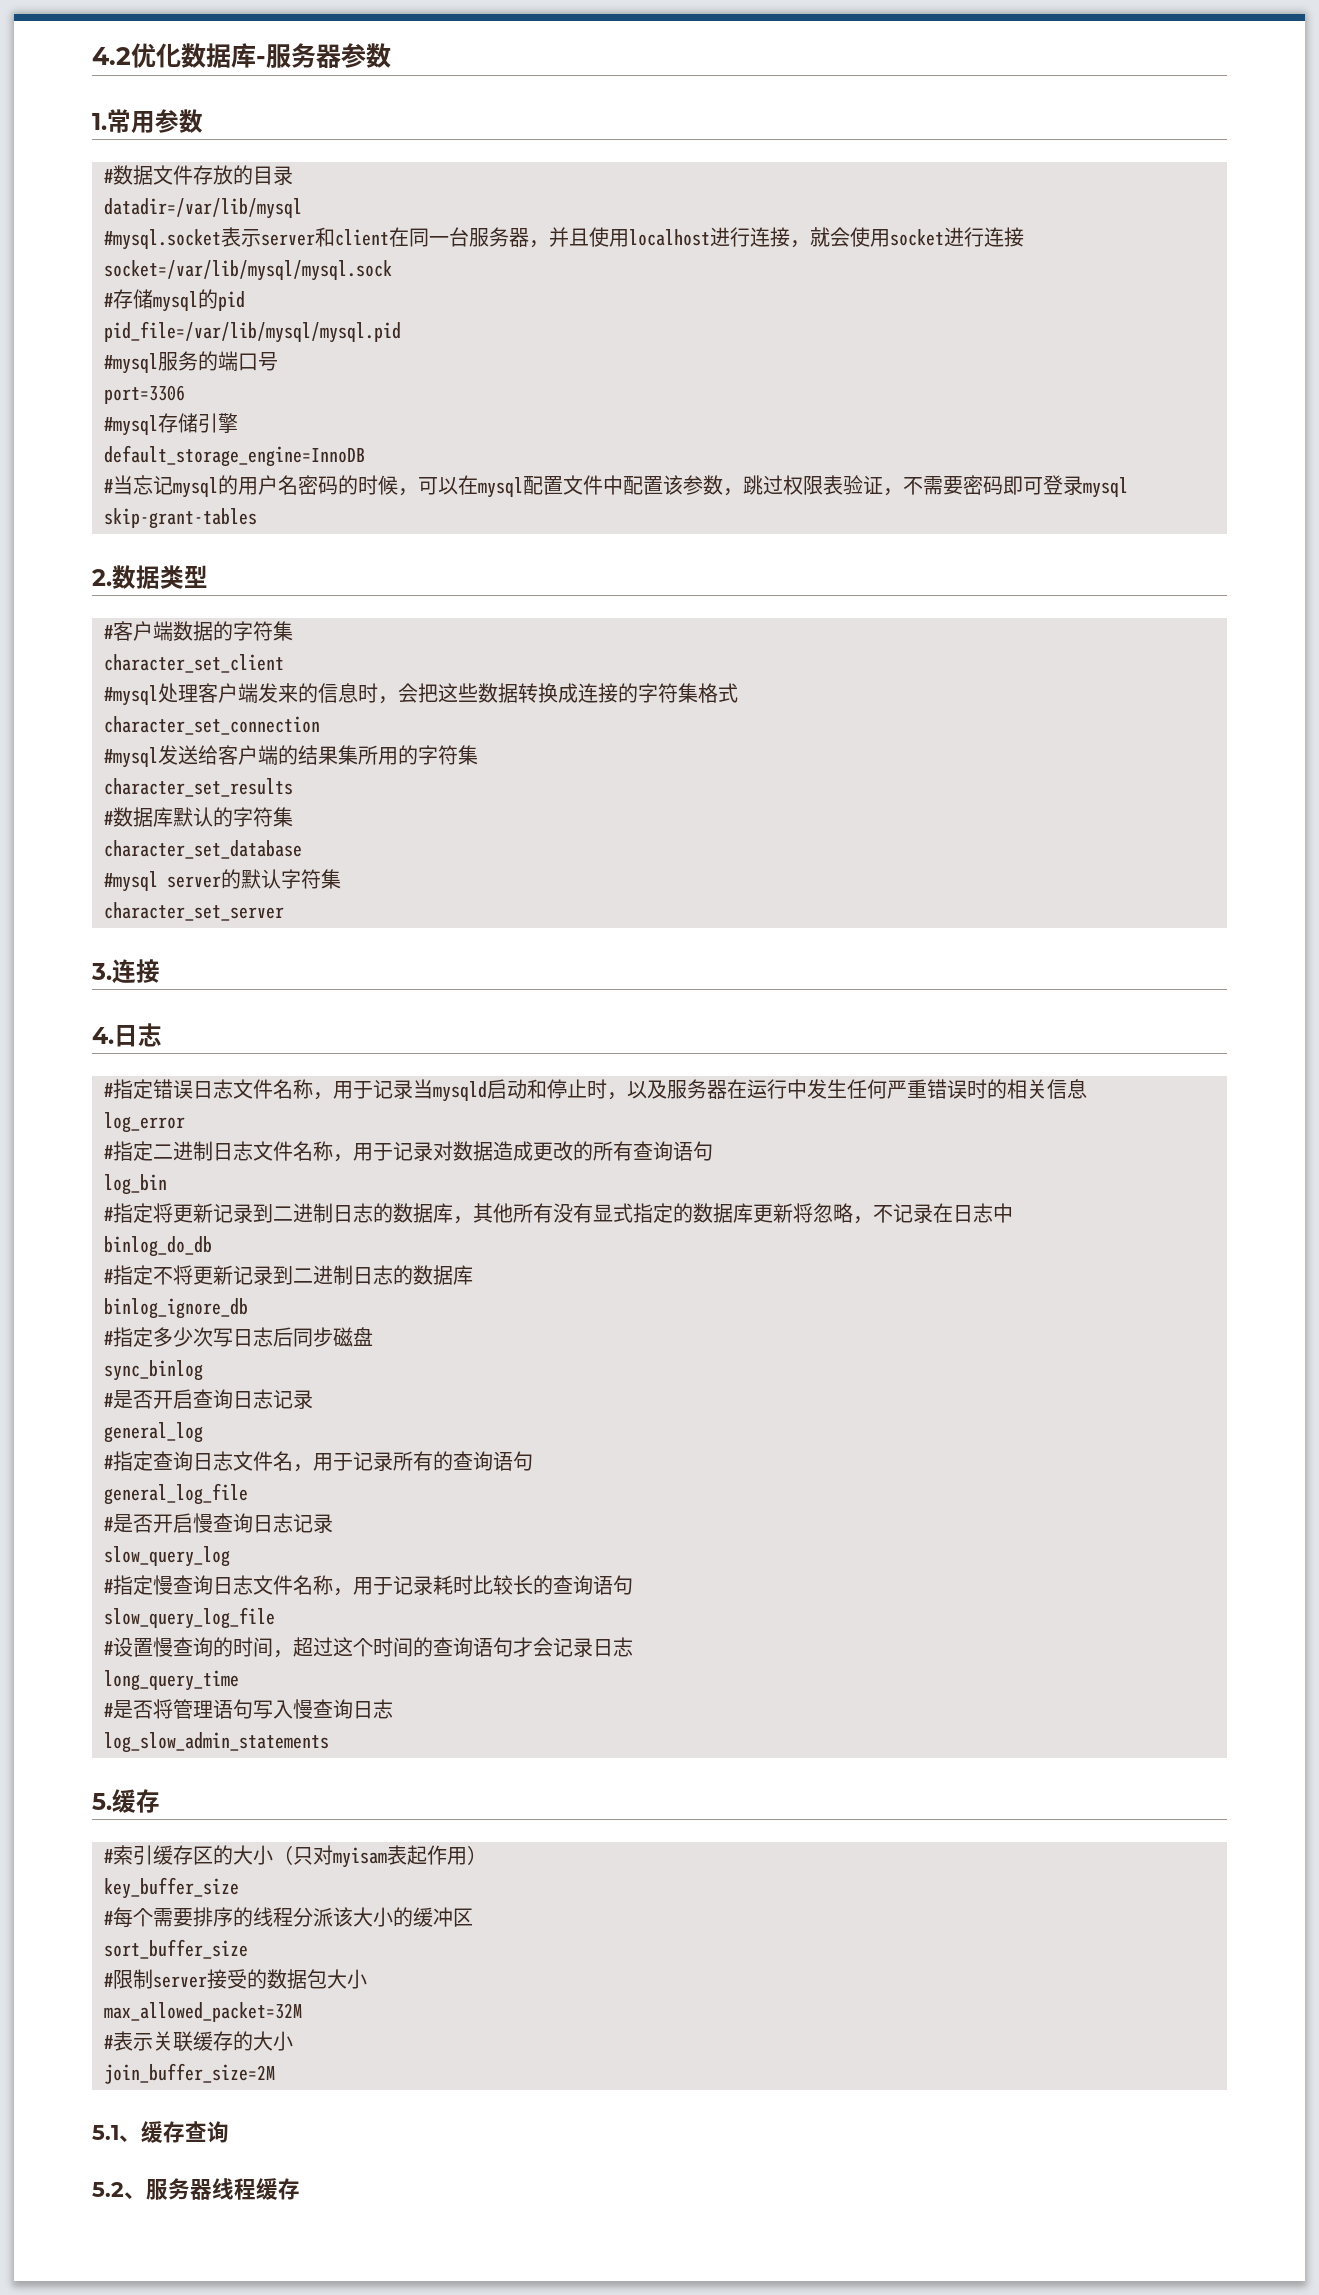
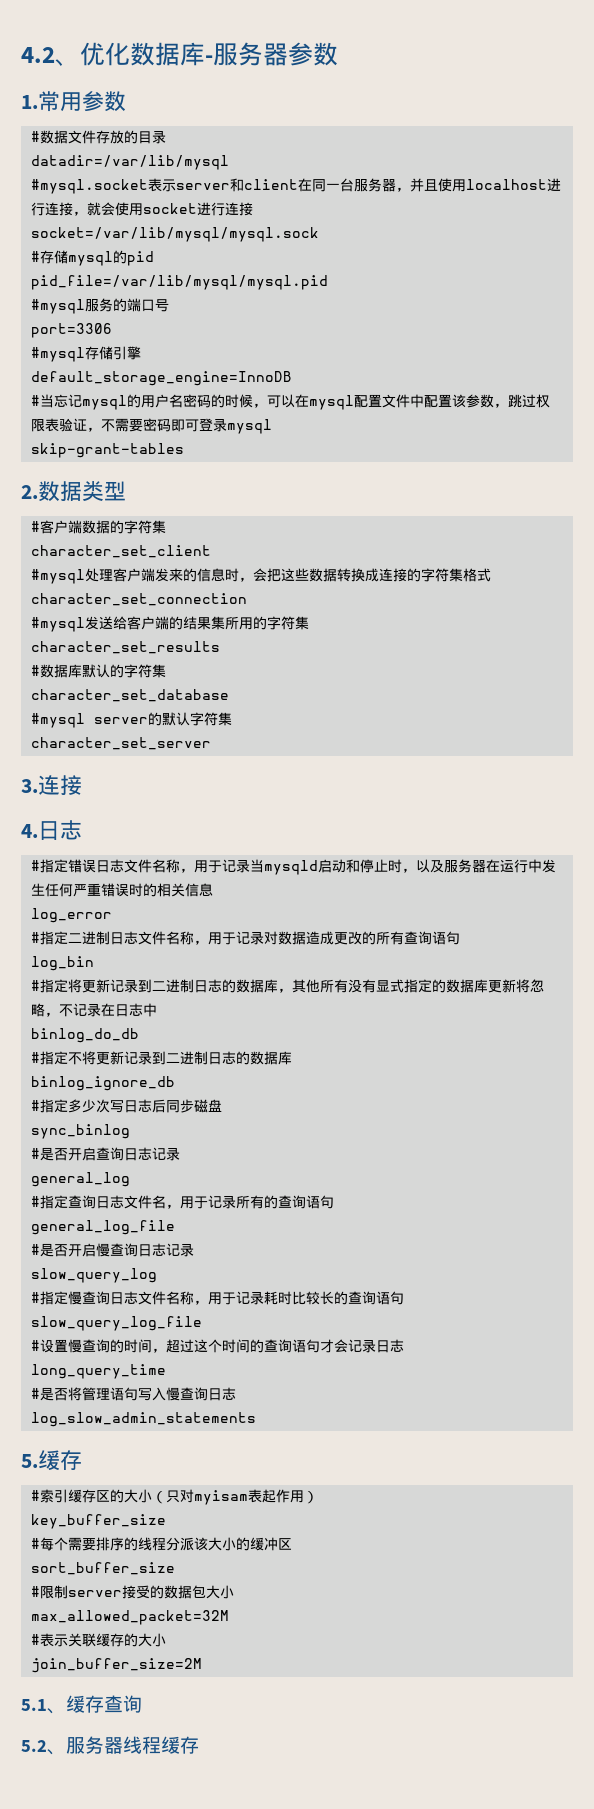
(131, 56) none -> [55,59,80,66] 、

